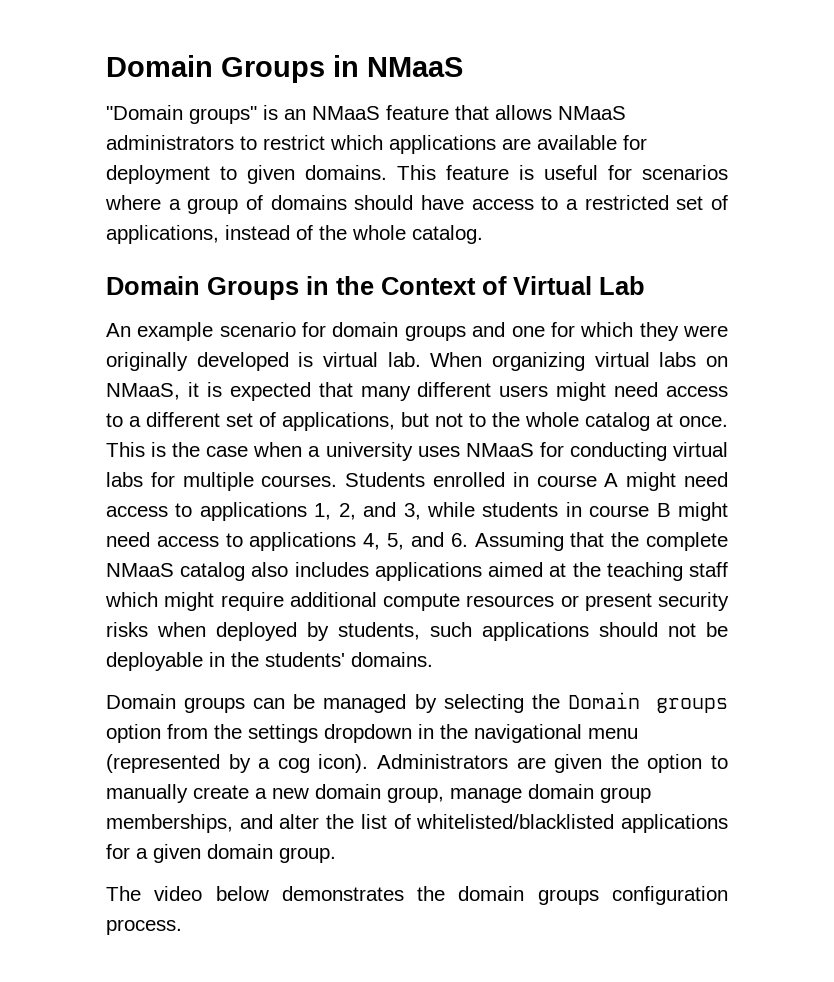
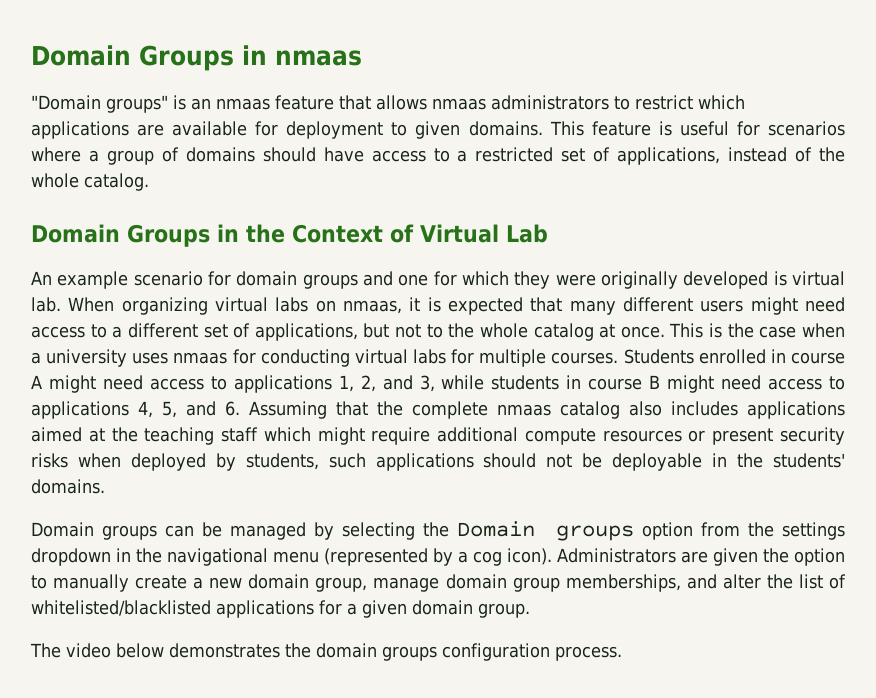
[106,55,463,83] Domain Groups in NMaaS -> [31,45,362,71] Domain Groups in nmaas
[312,106,380,120] NMaaS -> [216,98,270,110] nmaas
[558,106,626,120] NMaaS -> [432,98,486,110] nmaas
[106,383,180,400] NMaaS, -> [343,300,402,314] nmaas,
[465,443,534,457] NMaaS -> [173,352,228,364] nmaas
[106,563,174,577] NMaaS -> [497,404,551,416] nmaas

